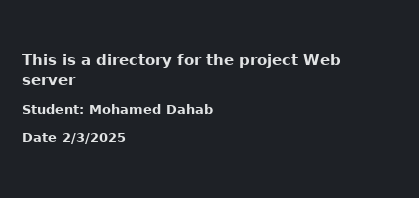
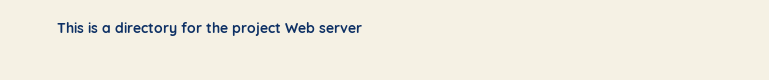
[22,104,213,114] [22,133,126,144] // Student: Mohamed Dahab // Date 2/3/2025 -> (362, 29) none

